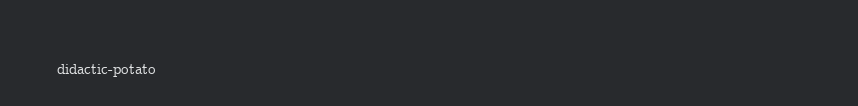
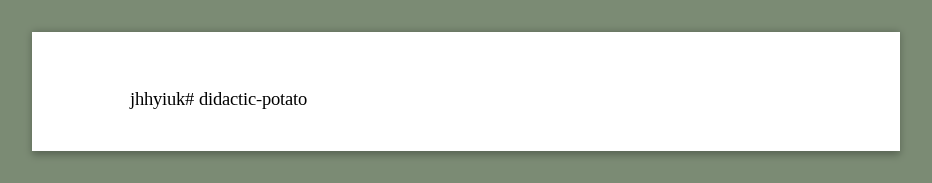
(57, 70) none -> [129,92,194,109] jhhyiuk#

